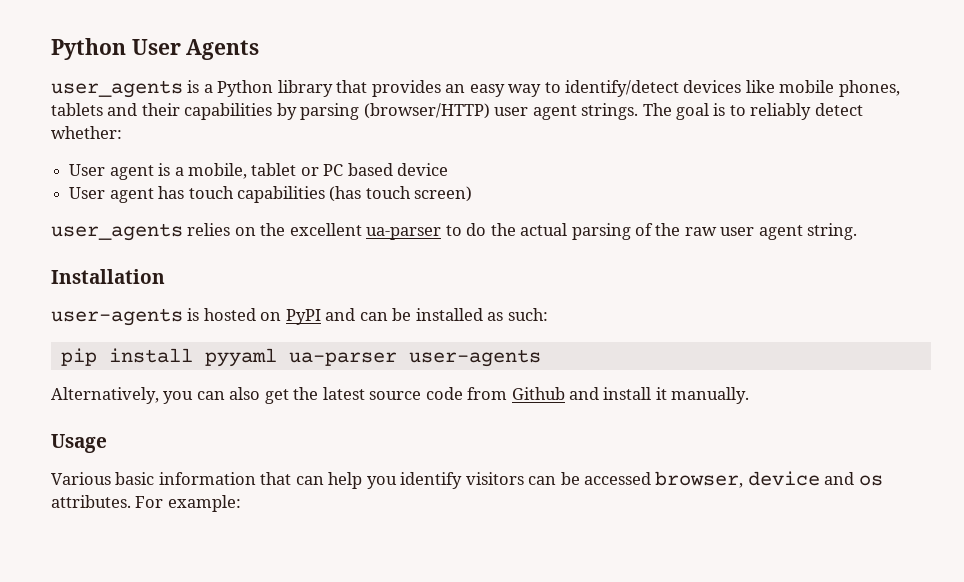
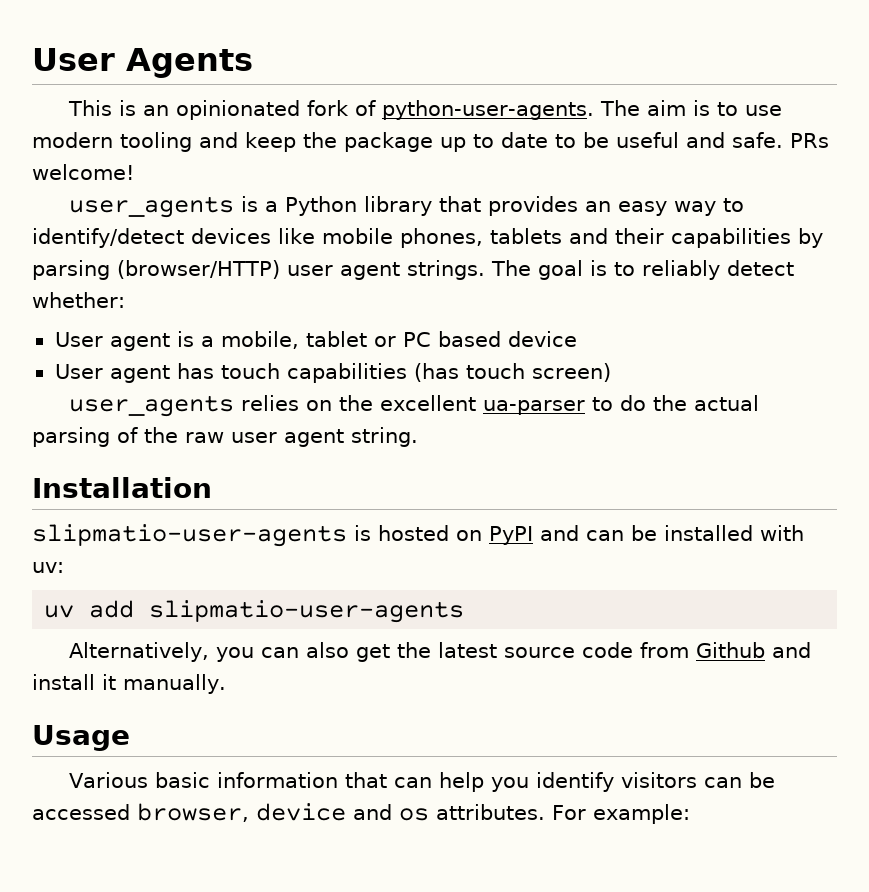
[51,38,126,60] Python -> (32, 59) none
(260, 49) none -> [68,100,783,120] [32,132,829,152] [32,164,134,180] // This is an opinionated fork of python-user-agents. The aim is to use modern tooling and keep the package up to date to be useful and safe. PRs welcome!
[51,308,183,326] user-agents -> [32,524,347,547] slipmatio-user-agents
[487,308,548,321] [60,348,541,367] as such: // pip install pyyaml ua-parser user-agents -> [760,525,804,541] [32,562,64,573] [44,600,465,623] with uv: // uv add slipmatio-user-agents

